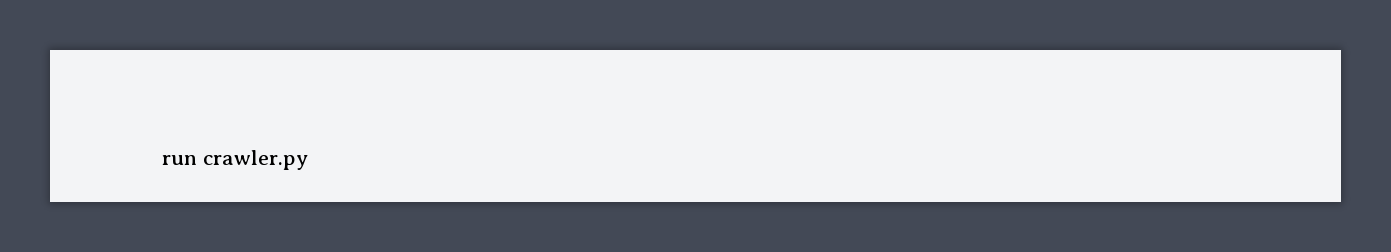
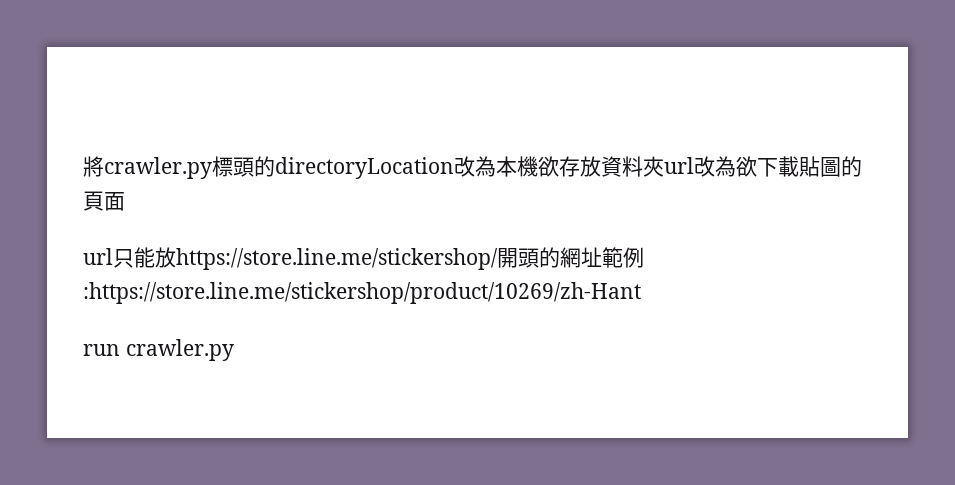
(162, 160) none -> [83,156,862,179] [83,191,125,211] [83,247,644,270] [83,282,641,304] 將crawler.py標頭的directoryLocation改為本機欲存放資料夾url改為欲下載貼圖的頁面 // url只能放https://store.line.me/stickershop/開頭的網址範例:https://store.line.me/stickershop/product/10269/zh-Hant //

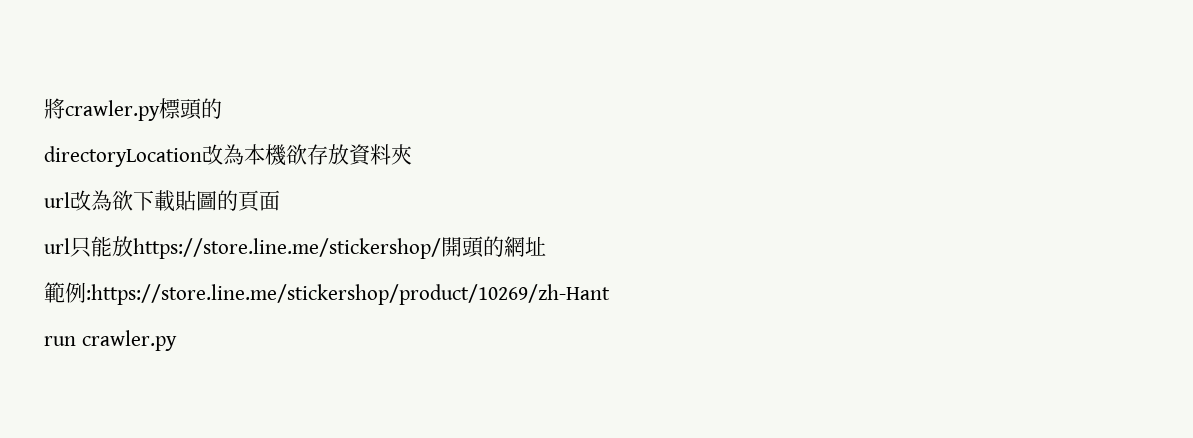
(275, 166) none -> (222, 108) //
(664, 166) none -> (412, 154) //
(602, 257) none -> (546, 246) //

